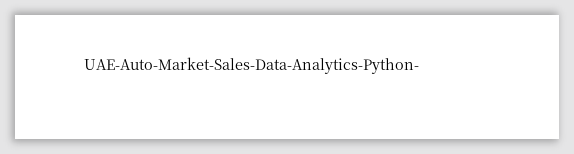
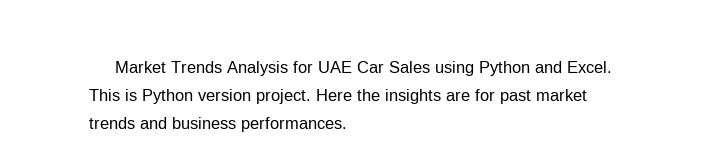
[84,57,419,74] UAE-Auto-Market-Sales-Data-Analytics-Python- -> [115,61,613,76] [89,89,587,104] [89,117,347,132] Market Trends Analysis for UAE Car Sales using Python and Excel. This is Python version project. Here the insights are for past market trends and business performances.

